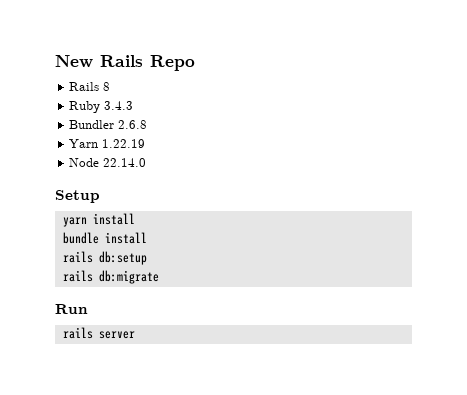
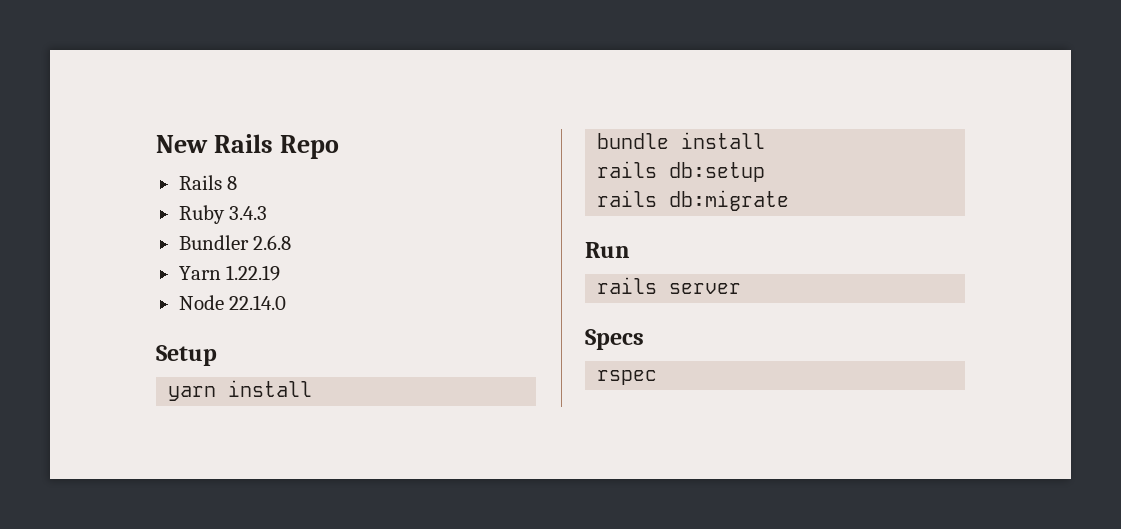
(135, 335) none -> [585,329,644,350] [597,370,658,385] // Specs // rspec

